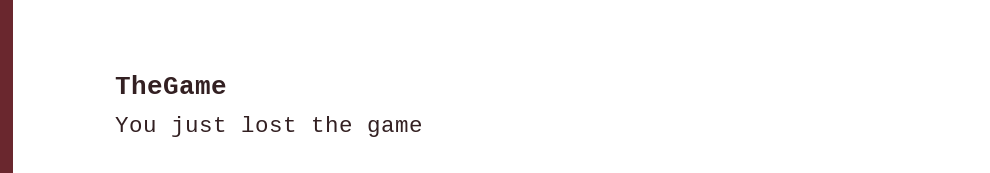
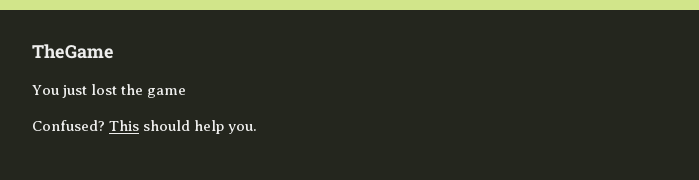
(423, 128) none -> [32,120,258,134] // Confused? This should help you.

